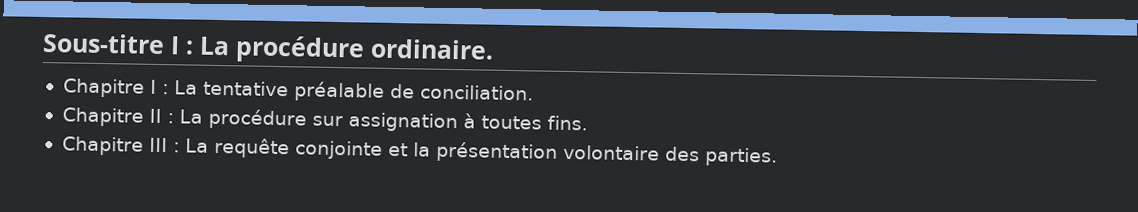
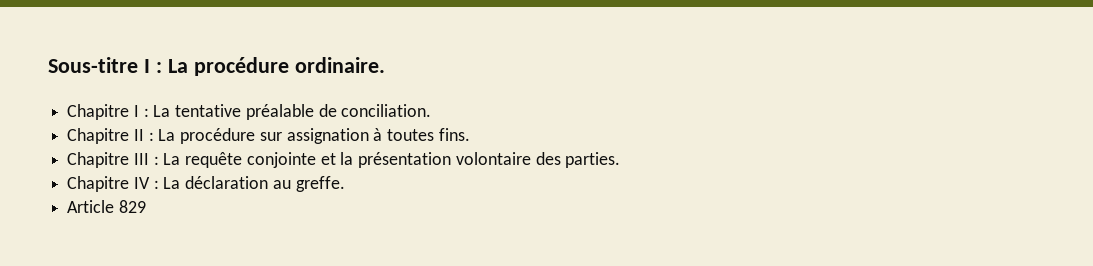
(778, 157) none -> [67,176,345,192] [67,200,146,213] // Chapitre IV : La déclaration au greffe. // Article 829

